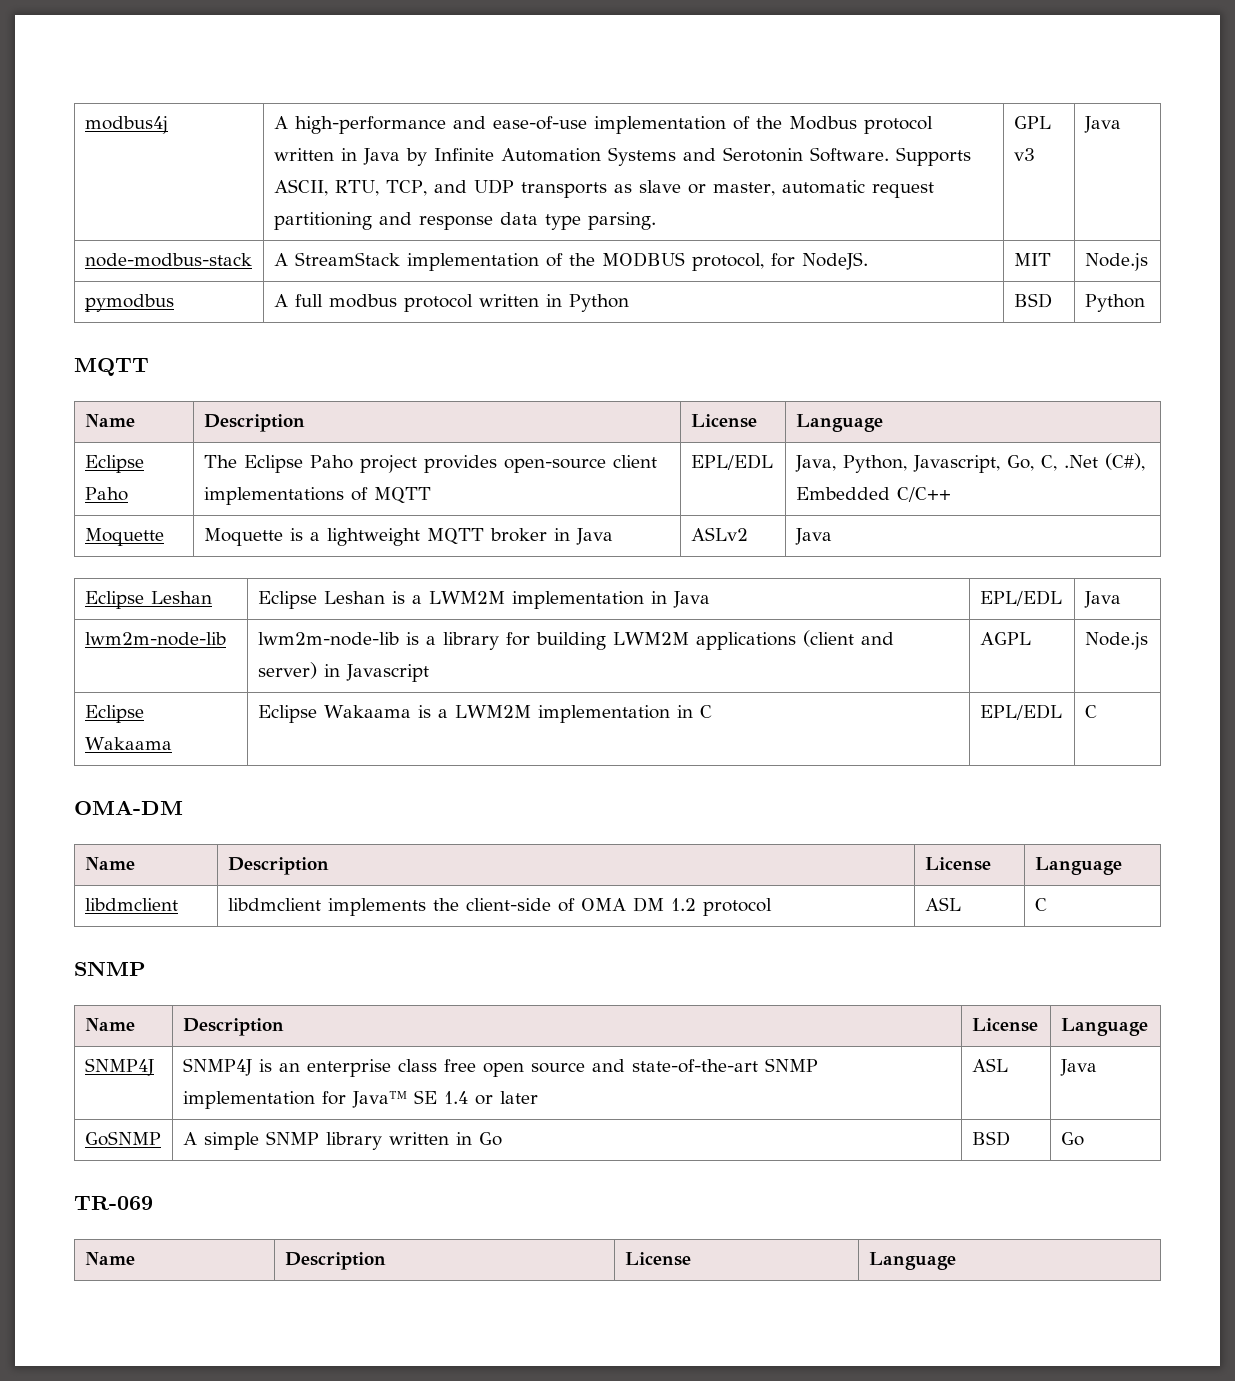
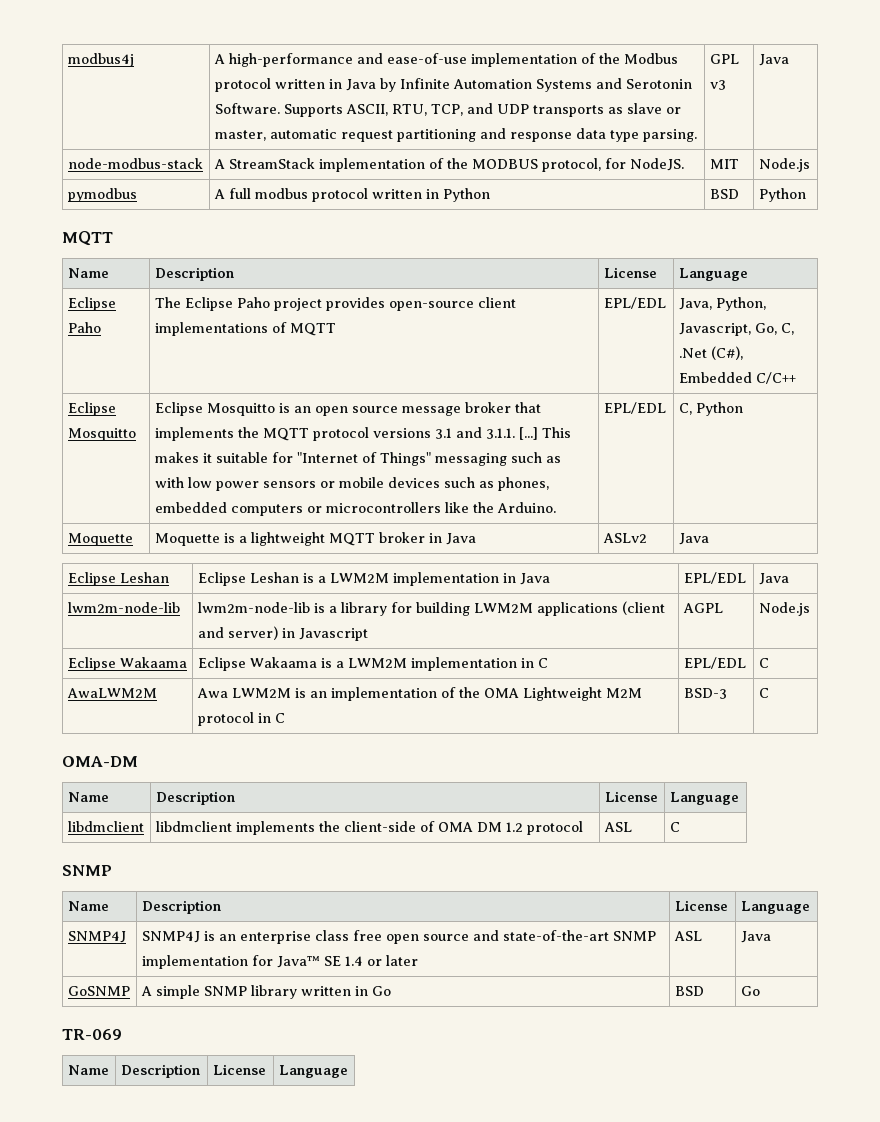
(951, 494) none -> [67,402,116,416] [67,428,136,441] [154,402,541,416] [154,427,571,441] [154,452,561,466] [154,477,549,491] [154,502,556,516] [603,402,666,414] [678,402,743,416] // Eclipse Mosquitto | Eclipse Mosquitto is an open source message broker that implements the MQTT protocol versions 3.1 and 3.1.1. [...] This makes it suitable for "Internet of Things" messaging such as with low power sensors or mobile devices such as phones, embedded computers or microcontrollers like the Arduino. | EPL/EDL | C, Python
(1097, 711) none -> [66,688,157,698] [196,687,642,701] [197,712,285,726] [683,688,727,699] [758,688,769,698] // AwaLWM2M | Awa LWM2M is an implementation of the OMA Lightweight M2M protocol in C | BSD-3 | C

